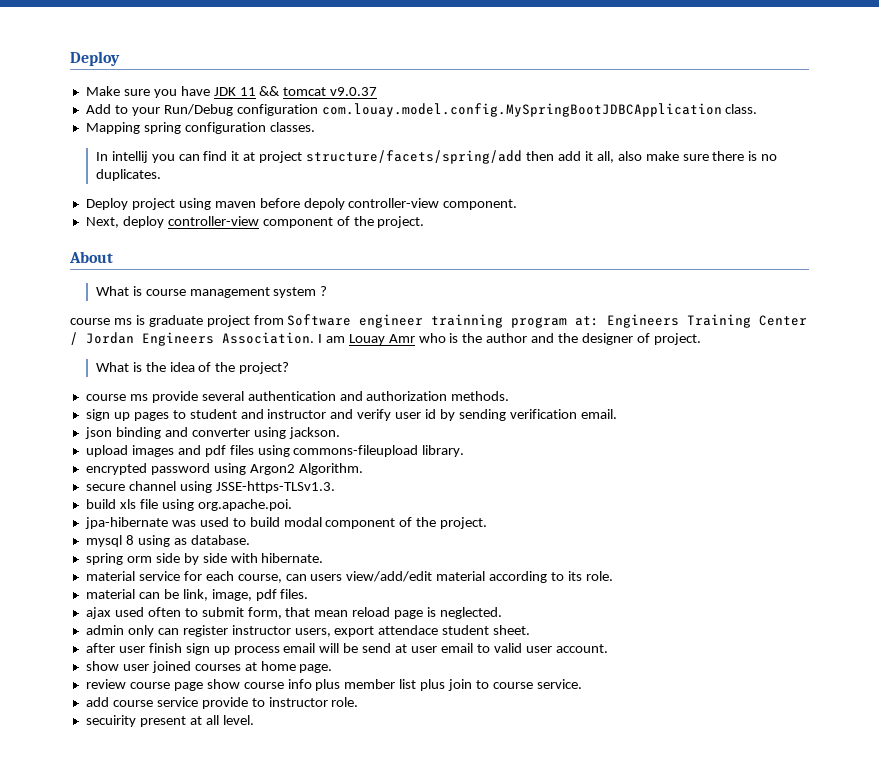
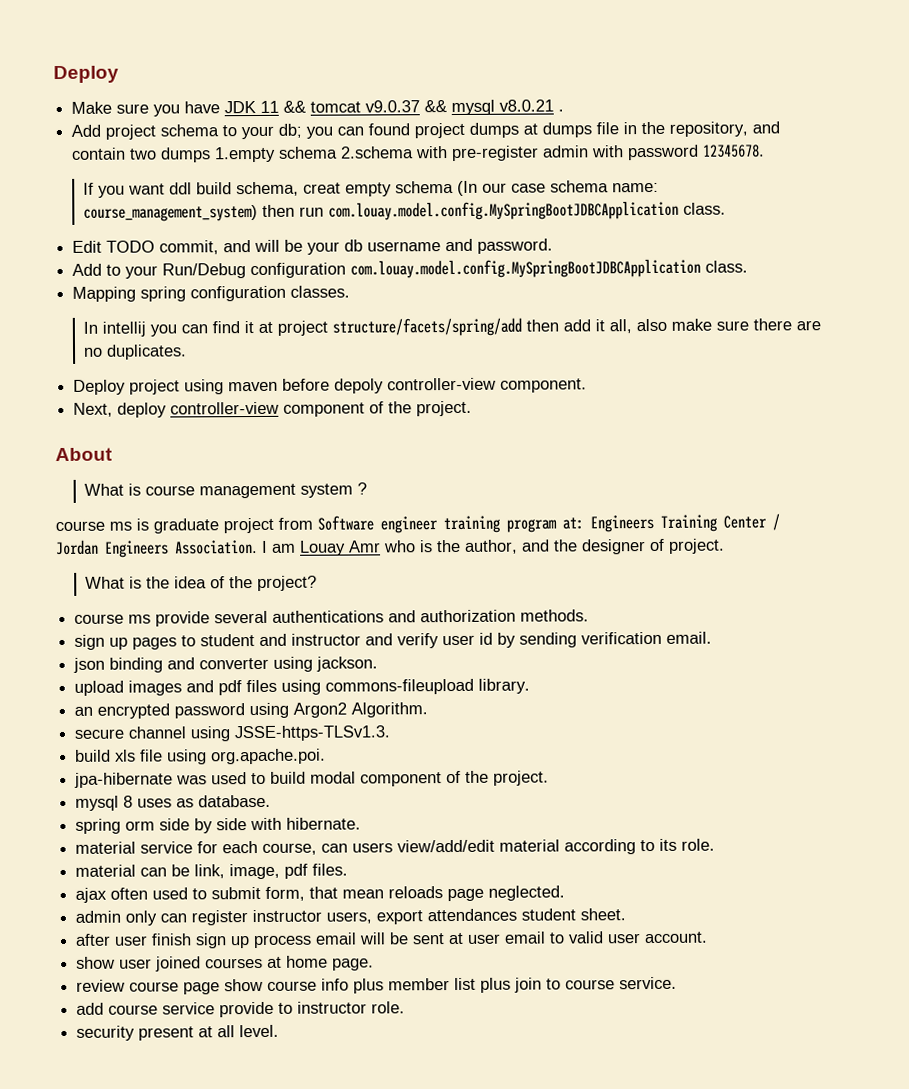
(378, 91) none -> [424,99,565,116] [71,121,781,140] [71,144,766,163] [83,180,660,198] [83,200,727,222] [72,238,554,255] && mysql v8.0.21 . // Add project schema to your db; you can found project dumps at dumps file in the repository, and contain two dumps 1.empty schema 2.schema with pre-register admin with password 12345678. // If you want ddl build schema, creat empty schema (In our case schema name: course_management_system) then run com.louay.model.config.MySpringBootJDBCApplication class. // Edit TODO commit, and will be your db username and password.
[748,151,758,161] is -> [796,320,822,331] are
[431,314,504,328] trainning -> [443,515,500,534] training
[486,333,528,343] author -> [464,539,518,554] author,
[247,391,336,401] authentication -> [272,610,385,623] authentications
(465, 451) none -> [74,706,94,716] an
[137,535,170,547] using -> [137,798,173,808] uses
[114,607,181,617] used often -> [110,887,189,900] often used
[352,607,437,619] reload page is -> [388,886,485,902] reloads page
[378,625,439,635] attendace -> [427,908,518,922] attendances
[362,643,392,653] send -> [412,933,446,945] sent
[85,715,136,727] secuirity -> [76,1025,136,1041] security

